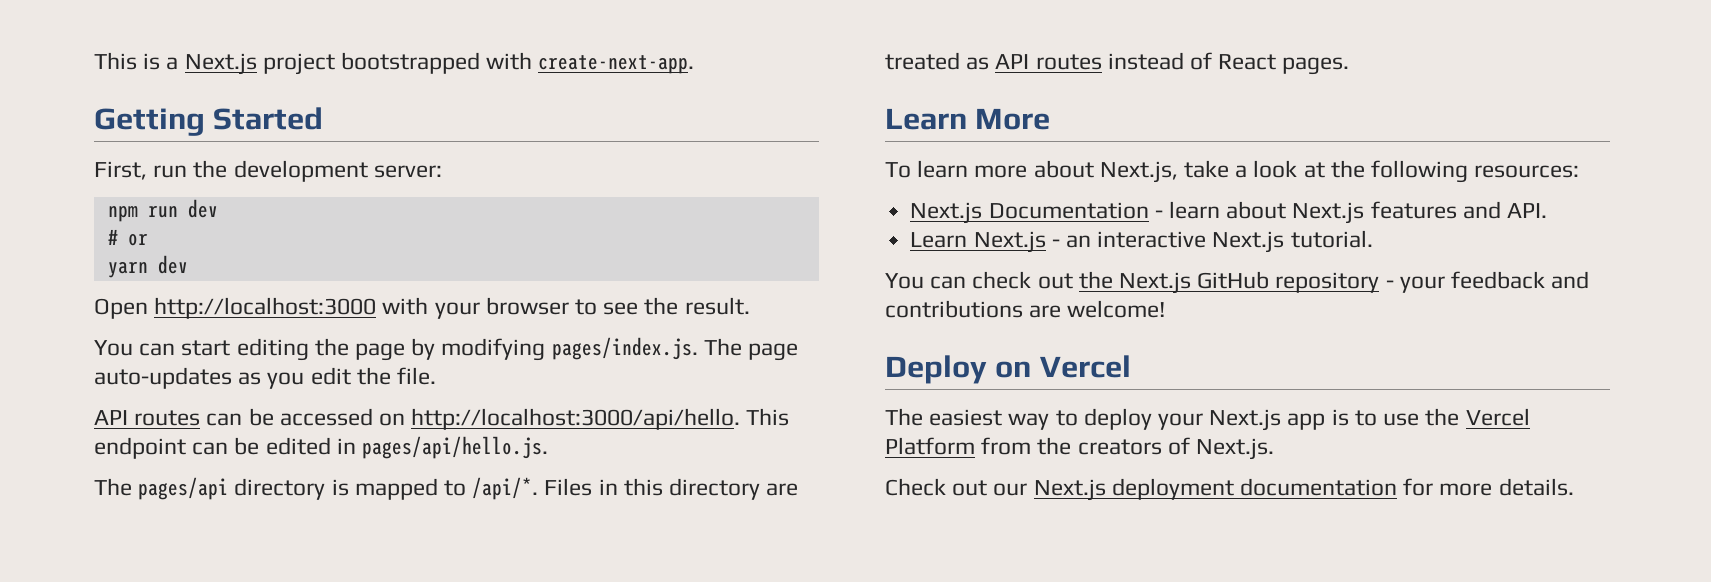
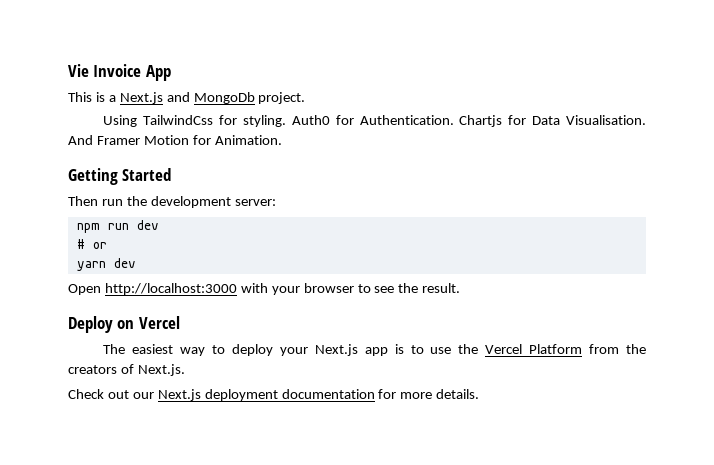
(94, 61) none -> [68,64,171,81] Vie Invoice App //
[262,52,695,75] project bootstrapped with create-next-app. -> [166,92,306,104] [103,115,646,127] [68,135,282,145] and MongoDb project. // Using TailwindCss for styling. Auth0 for Authentication. Chartjs for Data Visualisation. And Framer Motion for Animation.
[94,161,147,180] First, -> [68,196,98,206] Then
[94,337,799,361] [94,367,437,389] [94,408,790,430] [94,436,549,459] [94,477,799,500] [885,52,1350,75] [885,108,1051,130] [885,160,1580,183] [910,201,1547,224] [910,230,1373,253] [885,271,1590,294] [885,300,1166,318] // You can start editing the page by modifying pages/index.js. The page auto-updates as you edit the file. // API routes can be accessed on http://localhost:3000/api/hello. This endpoint can be edited in pages/api/hello.js. // The pages/api directory is mapped to /api/*. Files in this directory are treated as API routes instead of React pages. // Learn More // To learn more about Next.js, take a look at the following resources: // Next.js Documentation - learn about Next.js features and API. // Learn Next.js - an interactive Next.js tutorial. // You can check out the Next.js GitHub repository - your feedback and contributions are welcome! -> (461, 288) none

